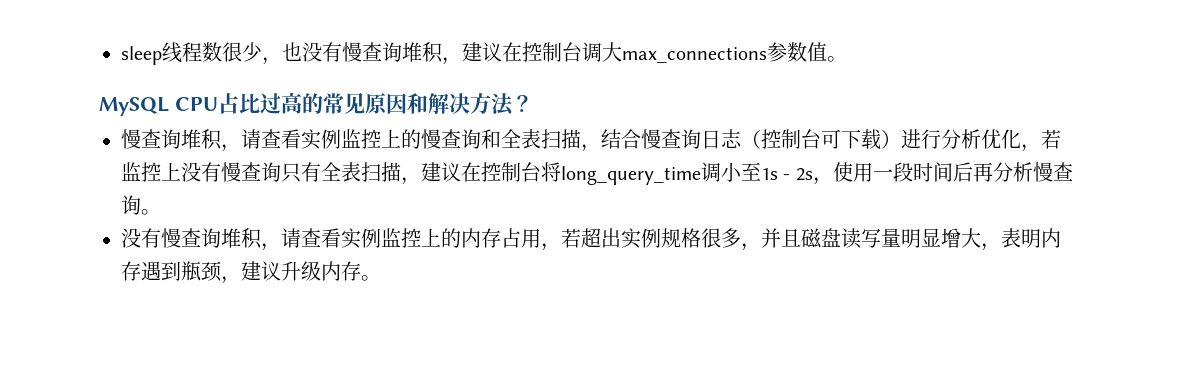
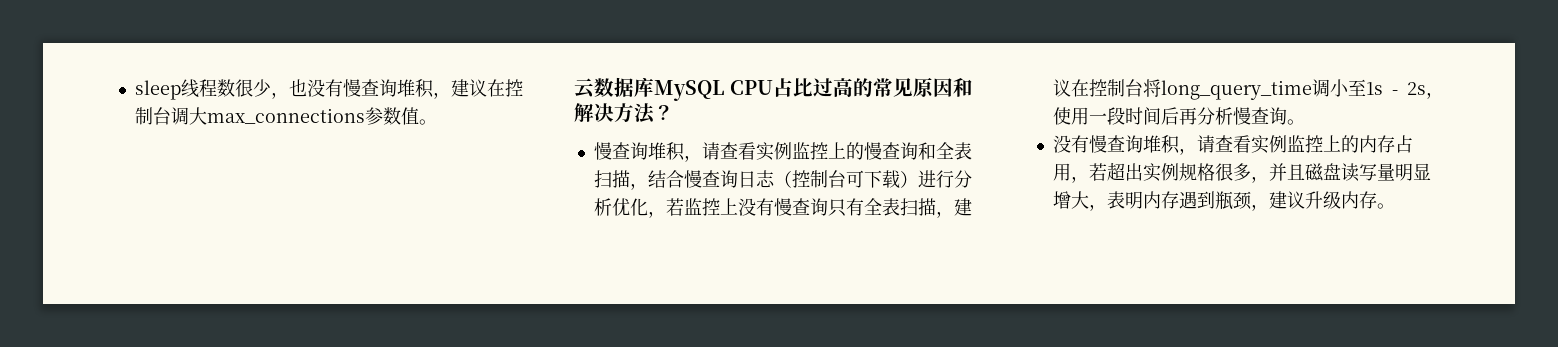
(847, 59) none -> [574,77,654,99] 云数据库

